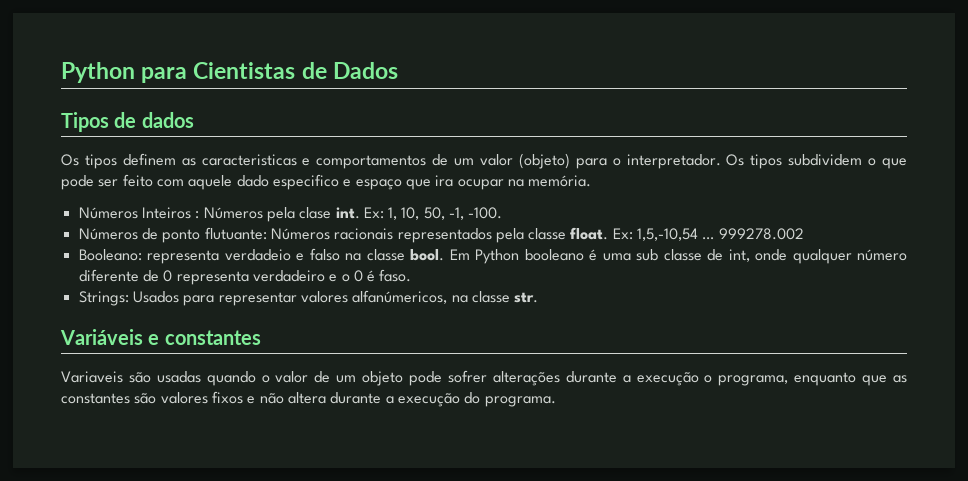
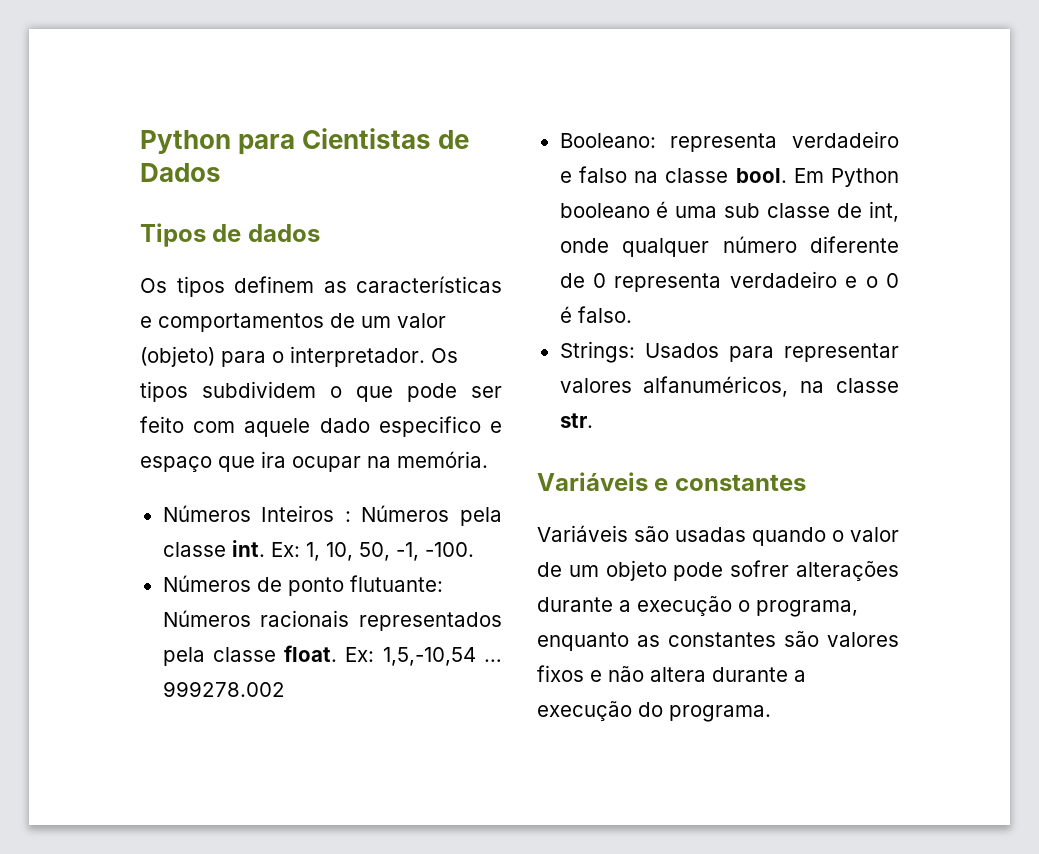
[201,154,297,166] caracteristicas -> [356,276,502,293] características
[299,207,332,219] clase -> [162,542,226,557] classe
[224,249,291,261] verdadeio -> [792,131,899,148] verdadeiro
[379,269,412,282] faso. -> [577,306,632,323] falso.
[352,290,448,304] alfanúmericos, -> [643,376,789,397] alfanuméricos,
[61,371,123,383] Variaveis -> [537,525,628,542] Variáveis
[862,375,888,386] que -> (629, 641) none

